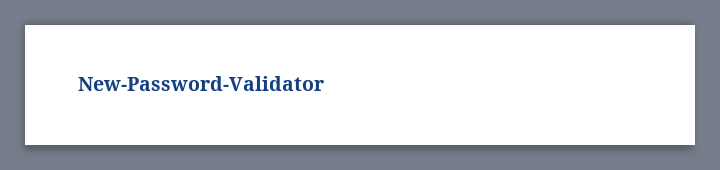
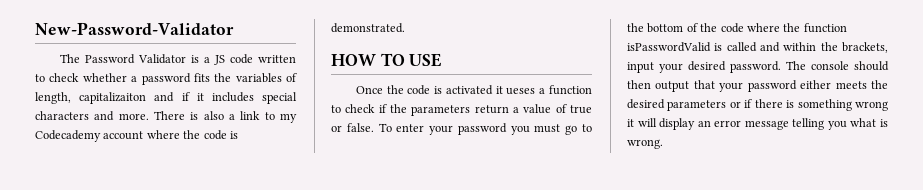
(324, 83) none -> [59,54,296,65] [35,73,297,85] [35,92,297,104] [35,111,298,123] [35,130,238,142] [331,23,405,33] [331,53,443,67] [355,85,592,95] [331,104,592,116] [331,123,592,135] [627,23,847,33] [627,42,888,53] [627,61,889,73] [627,80,888,92] [627,99,888,111] [627,118,888,130] [627,139,663,149] // The Password Validator is a JS code written to check whether a password fits the variables of length, capitalizaiton and if it includes special characters and more. There is also a link to my Codecademy account where the code is demonstrated. // HOW TO USE // Once the code is activated it ueses a function to check if the parameters return a value of true or false. To enter your password you must go to the bottom of the code where the function isPasswordValid is called and within the brackets, input your desired password. The console should then output that your password either meets the desired parameters or if there is something wrong it will display an error message telling you what is wrong.

